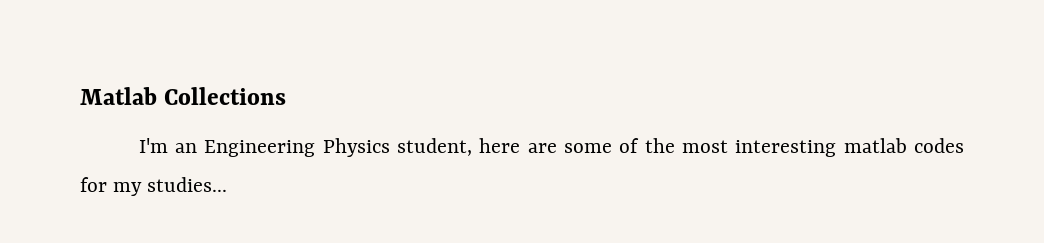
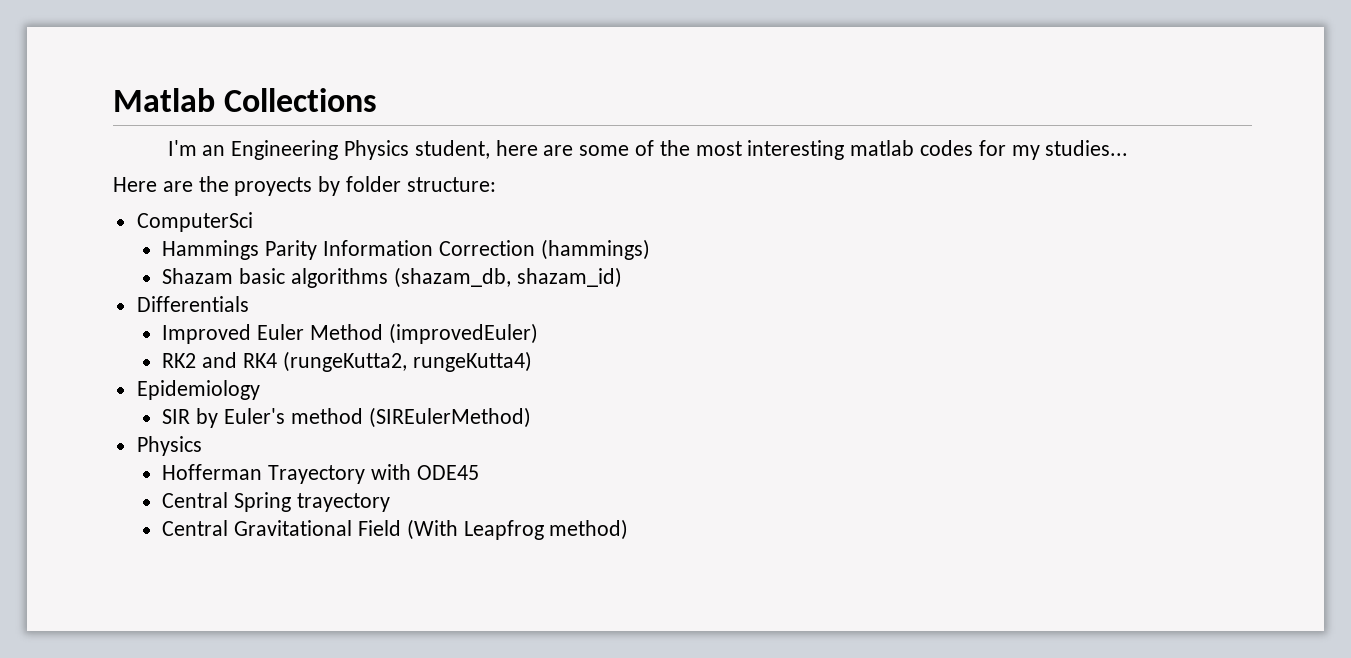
(228, 184) none -> [113,176,496,196] [136,212,253,232] [162,239,650,260] [162,267,622,288] [136,296,249,312] [162,323,538,344] [162,351,532,372] [136,380,260,400] [162,407,531,428] [136,436,202,456] [162,464,479,484] [162,492,391,512] [162,519,629,540] // Here are the proyects by folder structure: // ComputerSci // Hammings Parity Information Correction (hammings) // Shazam basic algorithms (shazam_db, shazam_id) // Differentials // Improved Euler Method (improvedEuler) // RK2 and RK4 (rungeKutta2, rungeKutta4) // Epidemiology // SIR by Euler's method (SIREulerMethod) // Physics // Hofferman Trayectory with ODE45 // Central Spring trayectory // Central Gravitational Field (With Leapfrog method)

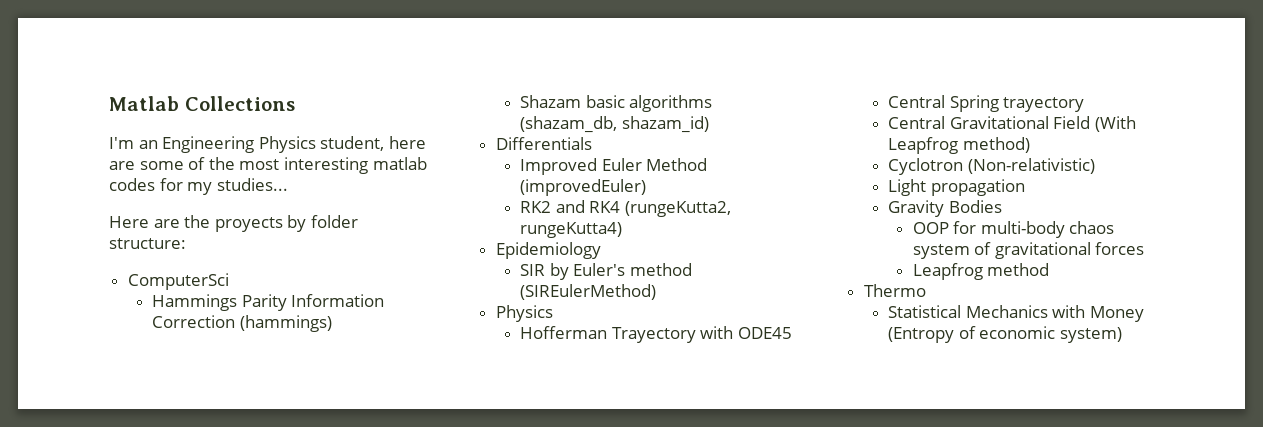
(629, 529) none -> [888,158,1095,175] [888,179,1025,196] [888,200,1002,217] [912,221,1115,238] [912,242,1145,259] [912,263,1050,280] [863,284,926,297] [888,305,1144,322] [888,326,1122,343] // Cyclotron (Non-relativistic) // Light propagation // Gravity Bodies // OOP for multi-body chaos system of gravitational forces // Leapfrog method // Thermo // Statistical Mechanics with Money (Entropy of economic system)

